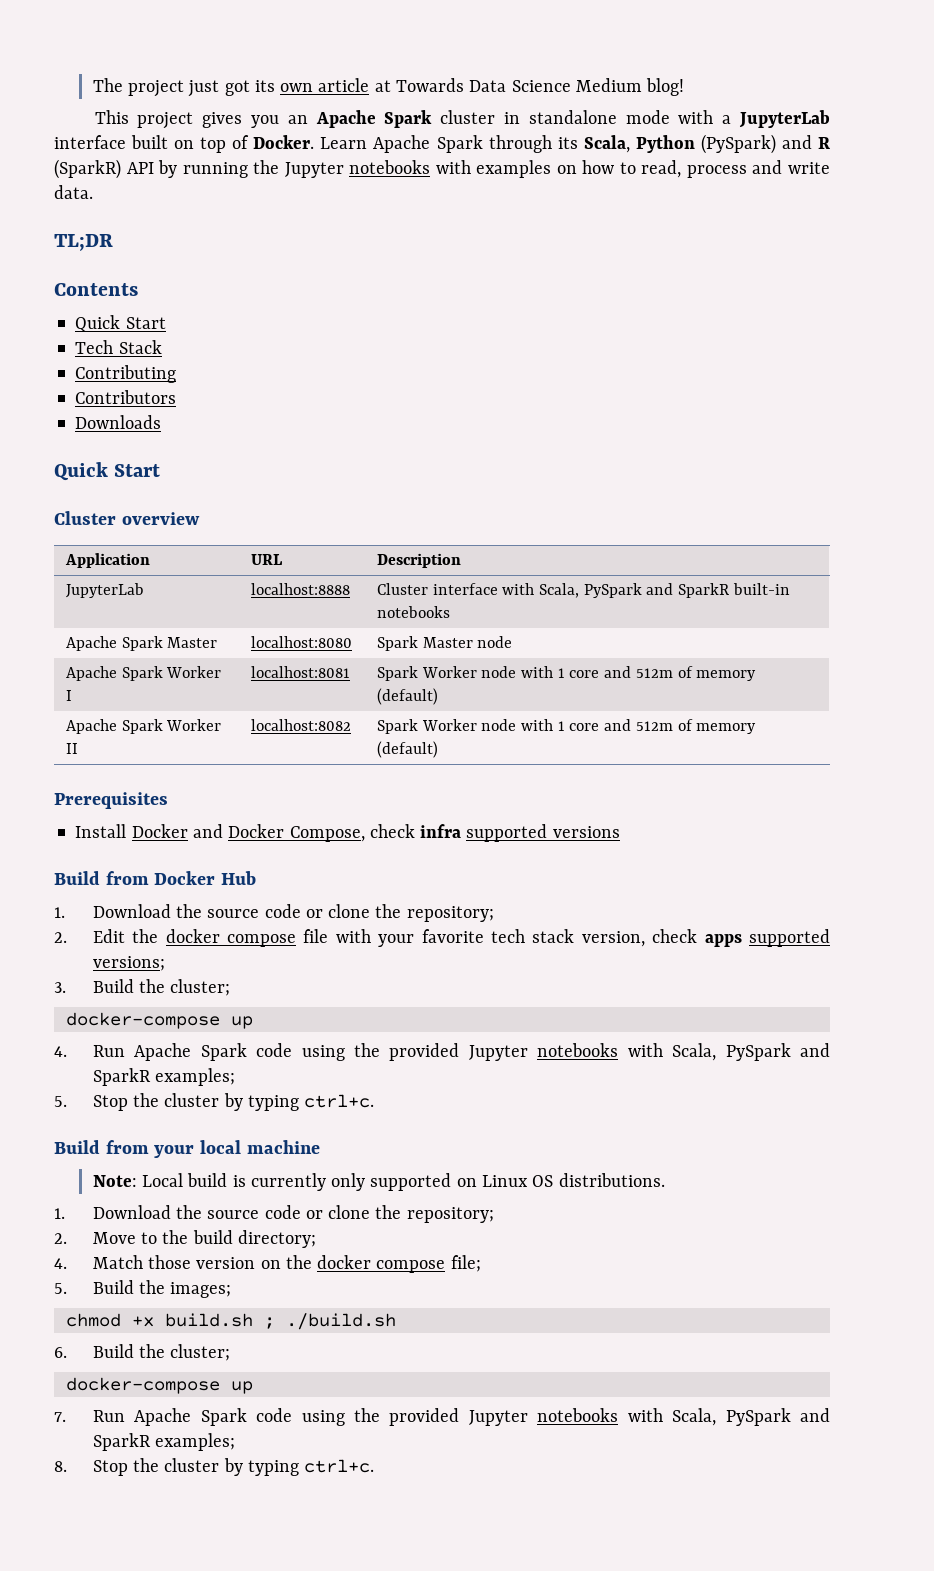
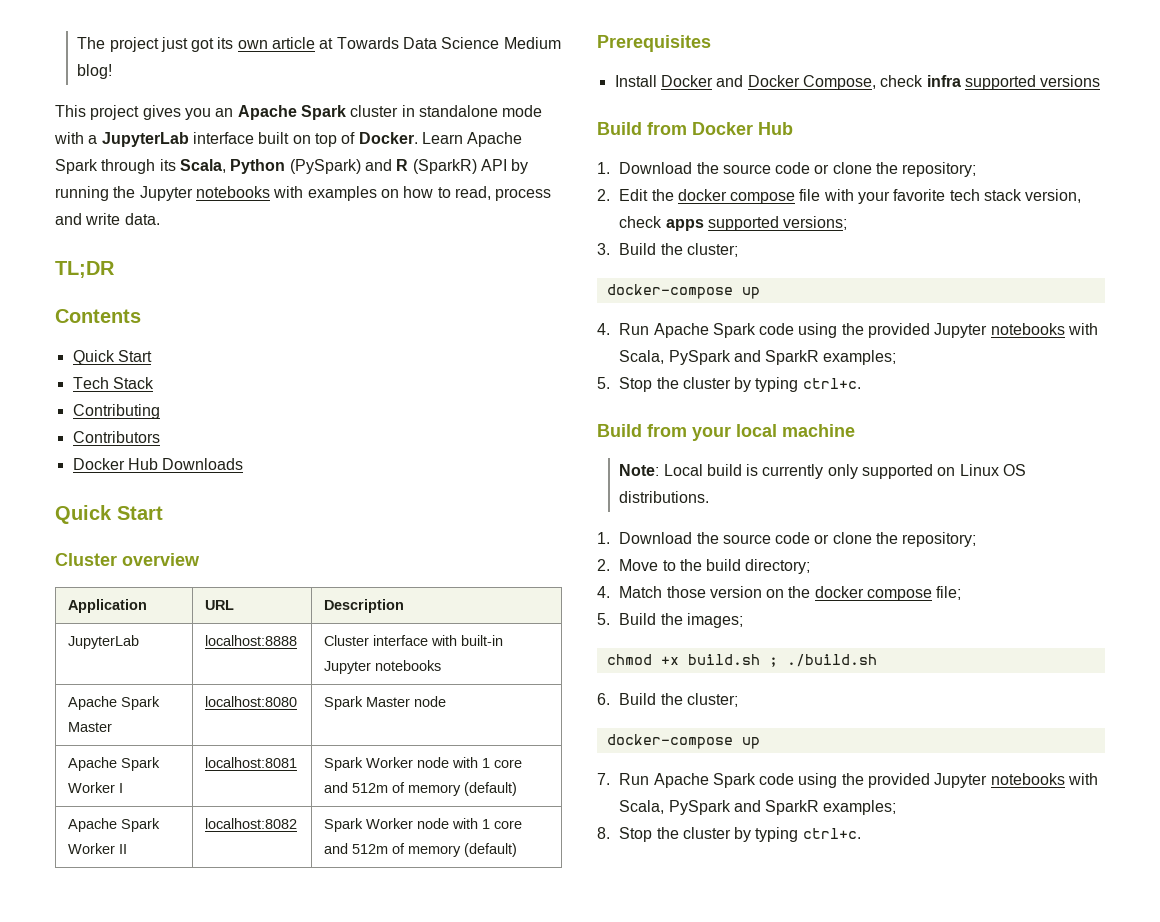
(177, 397) none -> [72,458,158,470] Docker Hub
[538,583,790,598] Scala, PySpark and SparkR built-in -> [460,635,503,646] [323,661,371,674] built-in Jupyter

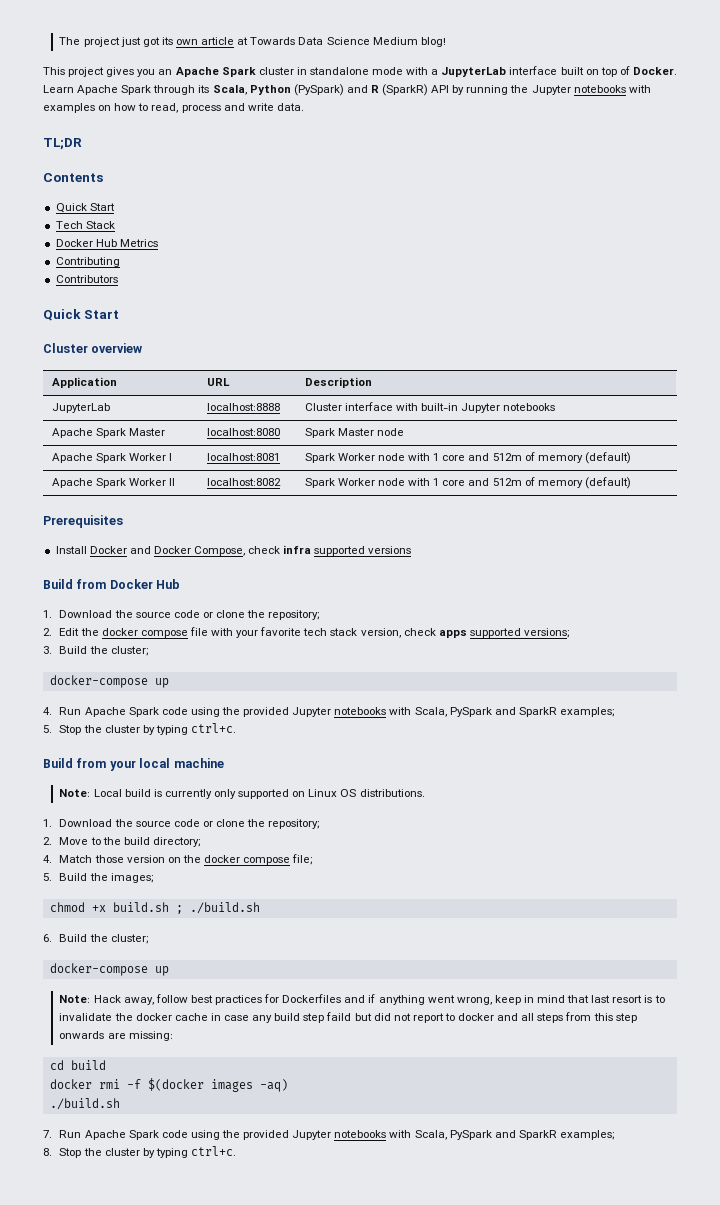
(154, 383) none -> [55,239,158,247] // Docker Hub Metrics
[72,458,244,470] // Docker Hub Downloads -> (118, 279) none
(760, 743) none -> [59,994,665,1005] [59,1012,637,1023] [59,1031,173,1041] [49,1060,106,1070] [49,1078,288,1092] [49,1098,120,1110] // Note: Hack away, follow best practices for Dockerfiles and if anything went wrong, keep in mind that last resort is to invalidate the docker cache in case any build step faild but did not report to docker and all steps from this step onwards are missing: // cd build // docker rmi -f $(docker images -aq) // ./build.sh

